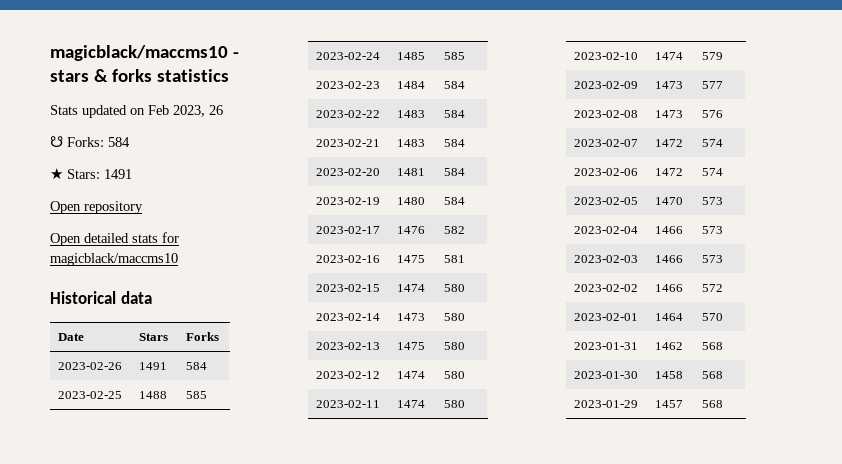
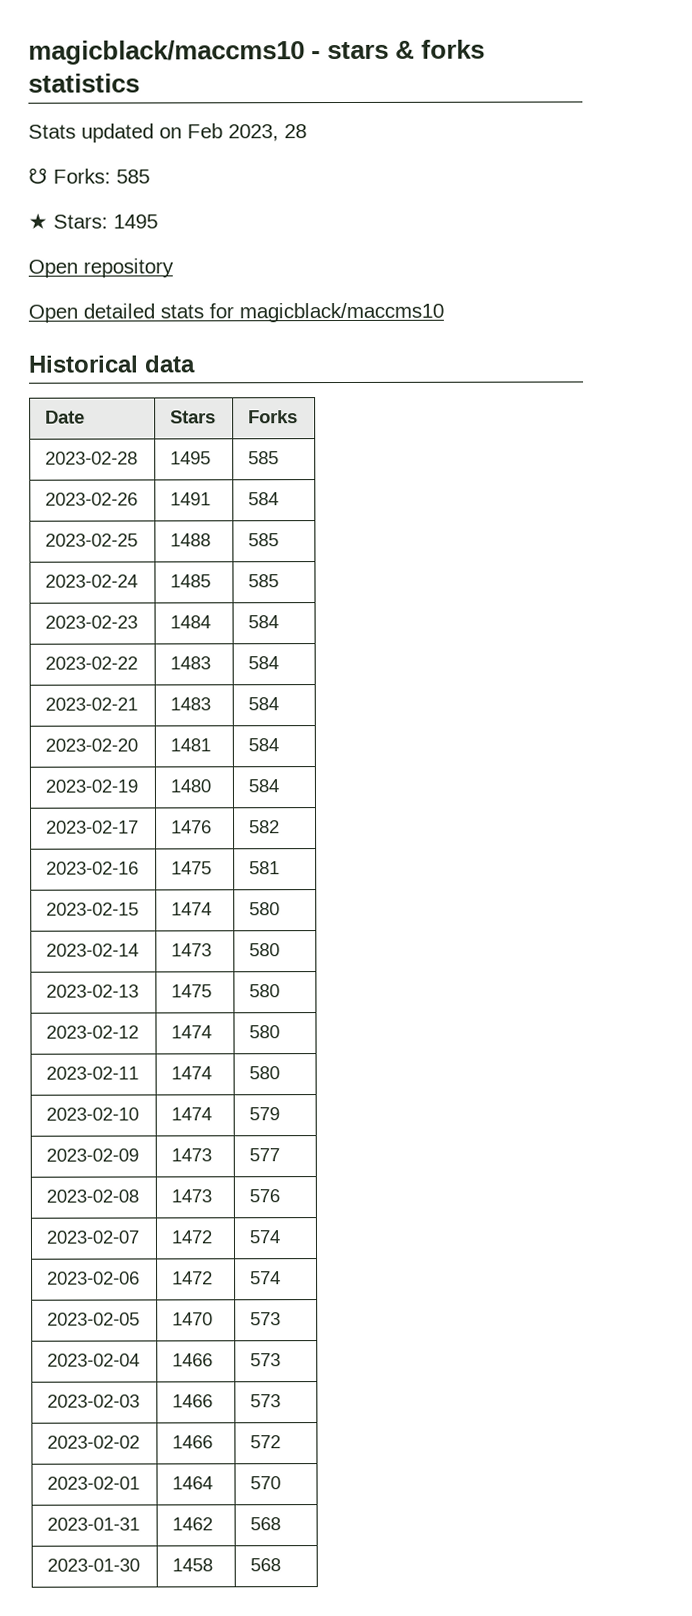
[209,105,223,115] 26 -> [284,124,307,139] 28
[108,137,130,147] 584 -> [116,169,150,184] 585
[104,169,132,179] 1491 -> [113,214,158,229] 1495
(220, 336) none -> [45,451,139,465] [170,451,212,465] [248,451,280,465] // 2023-02-28 | 1495 | 585
[574,400,639,408] [655,400,684,408] [702,400,724,408] // 2023-01-29 | 1457 | 568 -> (282, 1565) none

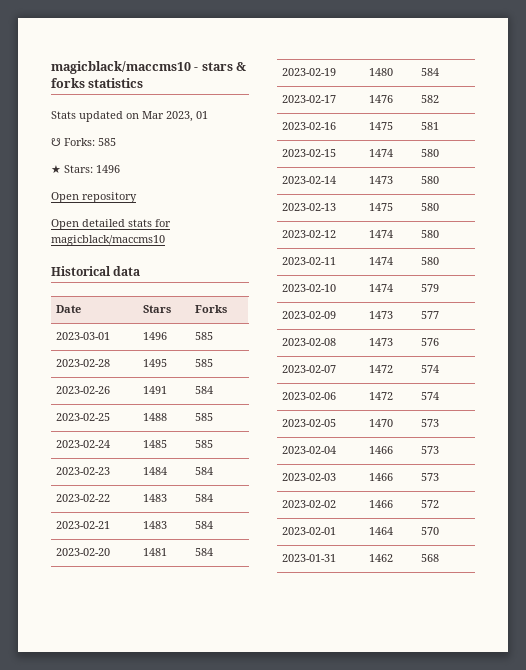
[187,123,307,142] Feb 2023, 28 -> [142,111,208,122] Mar 2023, 01
[113,214,158,229] 1495 -> [96,165,120,173] 1496
(299, 417) none -> [55,332,110,340] [142,332,167,340] [194,332,213,340] // 2023-03-01 | 1496 | 585
[47,1558,141,1572] [172,1558,214,1572] [250,1558,282,1572] // 2023-01-30 | 1458 | 568 -> (439, 558) none

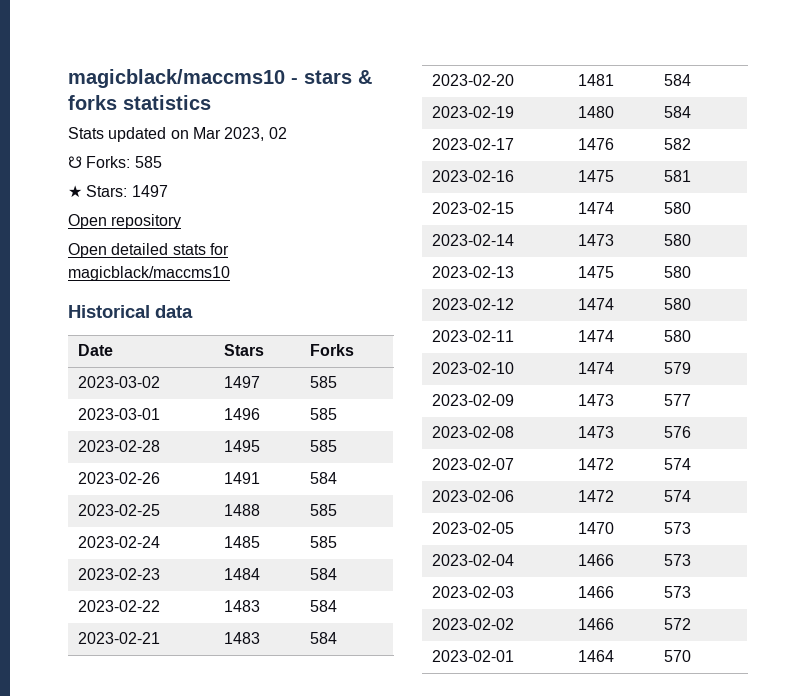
[196,111,208,119] 01 -> [268,127,287,139] 02
[96,165,120,173] 1496 -> [131,185,168,197] 1497
(227, 309) none -> [77,376,160,388] [223,376,260,388] [309,376,337,388] // 2023-03-02 | 1497 | 585
[281,554,336,562] [368,554,393,562] [420,554,439,562] // 2023-01-31 | 1462 | 568 -> (691, 656) none

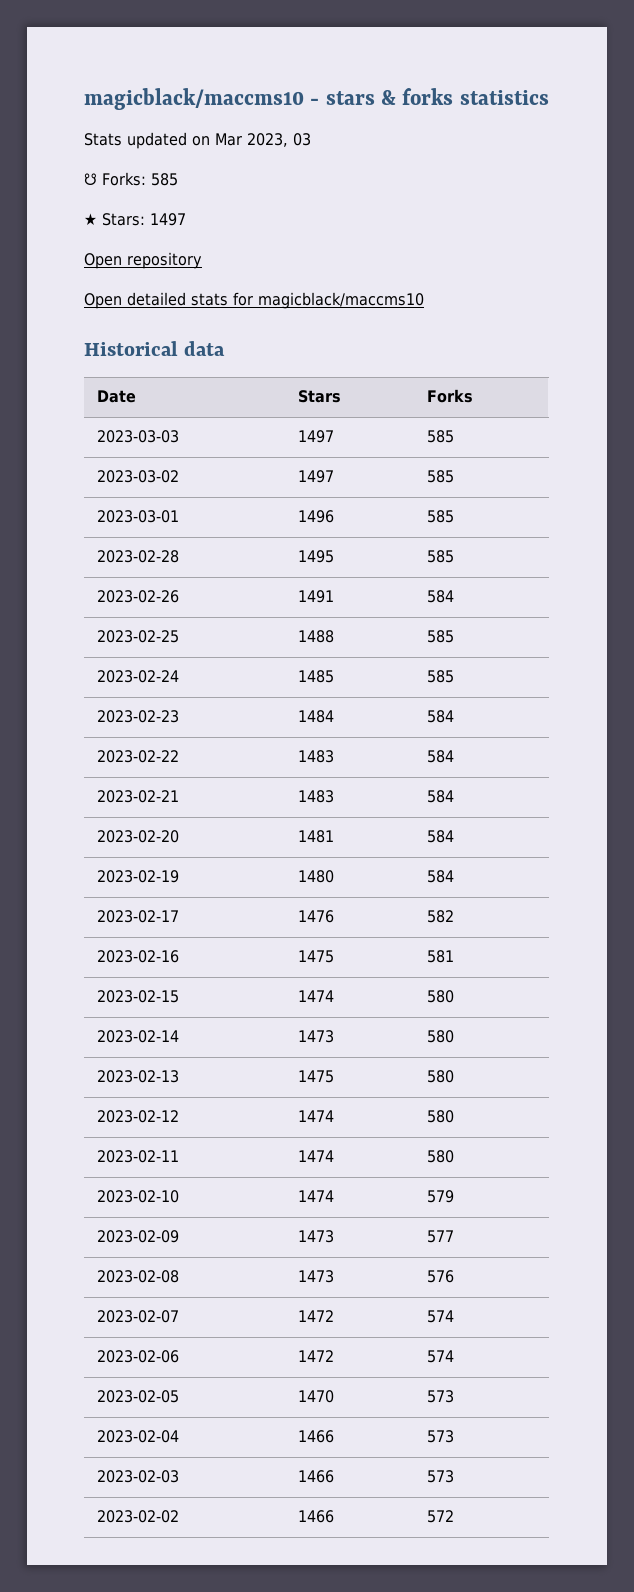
[268,127,287,139] 02 -> [293,133,311,146] 03
(354, 350) none -> [96,430,179,443] [297,430,334,443] [426,430,454,443] // 2023-03-03 | 1497 | 585
[431,650,514,662] [577,650,614,662] [663,650,691,662] // 2023-02-01 | 1464 | 570 -> (454, 1516) none

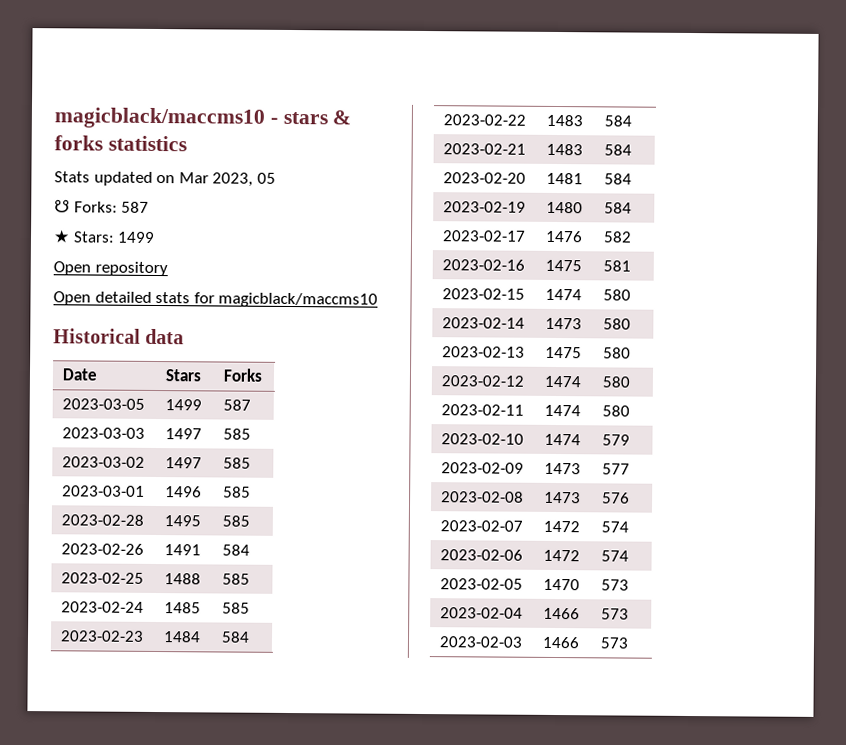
[293,133,311,146] 03 -> [256,172,276,184] 05
[151,173,178,186] 585 -> [121,201,150,213] 587
[150,213,186,226] 1497 -> [117,231,156,243] 1499
(473, 396) none -> [62,398,146,410] [165,399,203,411] [223,399,252,411] // 2023-03-05 | 1499 | 587
[96,1510,179,1523] [297,1510,334,1523] [426,1510,454,1523] // 2023-02-02 | 1466 | 572 -> (630, 643) none

